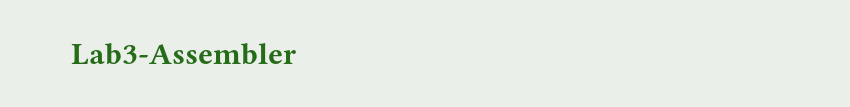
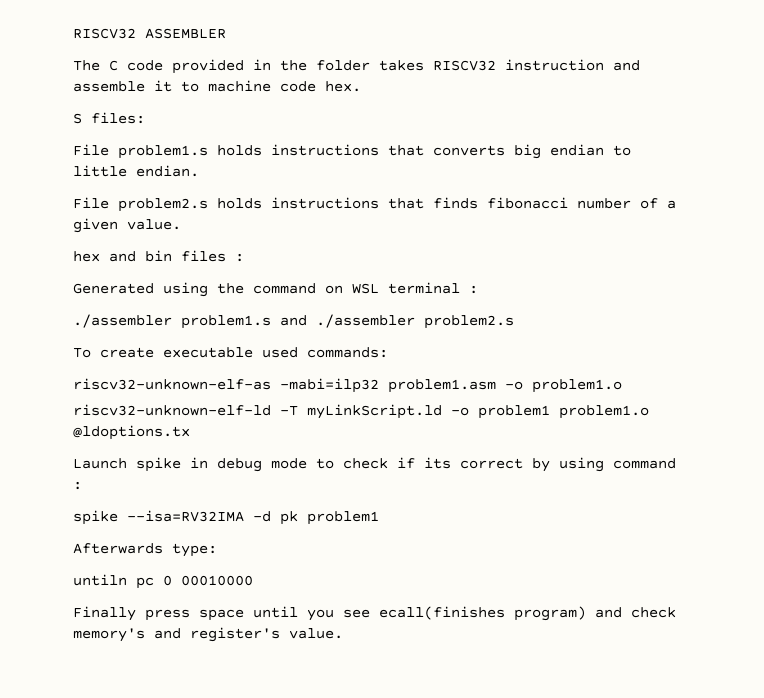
[71,43,296,65] Lab3-Assembler -> [73,28,226,39] [73,59,640,74] [73,80,361,92] [73,112,145,124] [73,144,631,159] [73,165,199,177] [73,197,676,212] [73,218,181,233] [73,250,244,262] [73,282,478,297] [73,314,514,329] [73,347,388,358] [73,378,622,393] [73,404,649,419] [73,425,190,440] [73,457,676,472] [73,481,82,490] [73,510,379,525] [73,543,217,557] [73,574,253,589] [73,606,676,621] [73,627,343,642] RISCV32 ASSEMBLER // The C code provided in the folder takes RISCV32 instruction and assemble it to machine code hex. // S files: // File problem1.s holds instructions that converts big endian to little endian. // File problem2.s holds instructions that finds fibonacci number of a given value. // hex and bin files : // Generated using the command on WSL terminal : // ./assembler problem1.s and ./assembler problem2.s // To create executable used commands: // riscv32-unknown-elf-as -mabi=ilp32 problem1.asm -o problem1.o // riscv32-unknown-elf-ld -T myLinkScript.ld -o problem1 problem1.o @ldoptions.tx // Launch spike in debug mode to check if its correct by using command : // spike --isa=RV32IMA -d pk problem1 // Afterwards type: // untiln pc 0 00010000 // Finally press space until you see ecall(finishes program) and check memory's and register's value.

